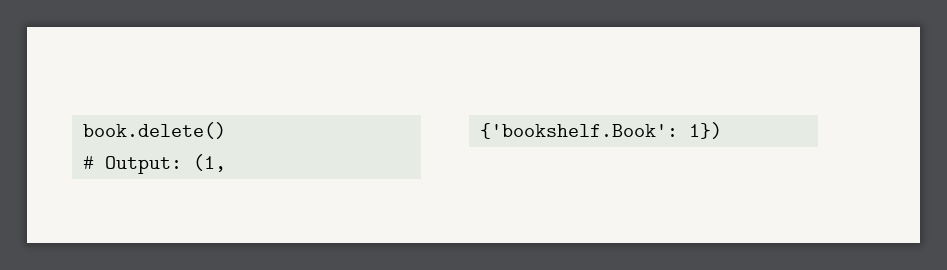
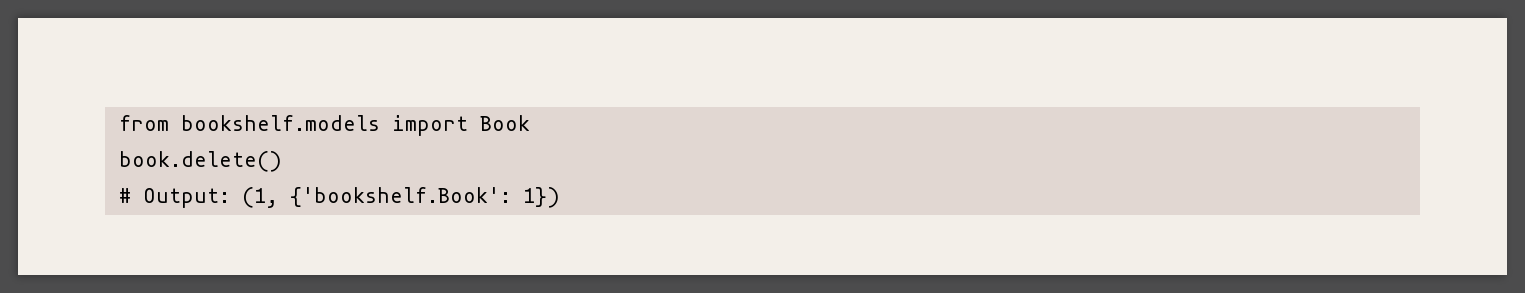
(83, 130) none -> [118,115,530,136] from bookshelf.models import Book //

